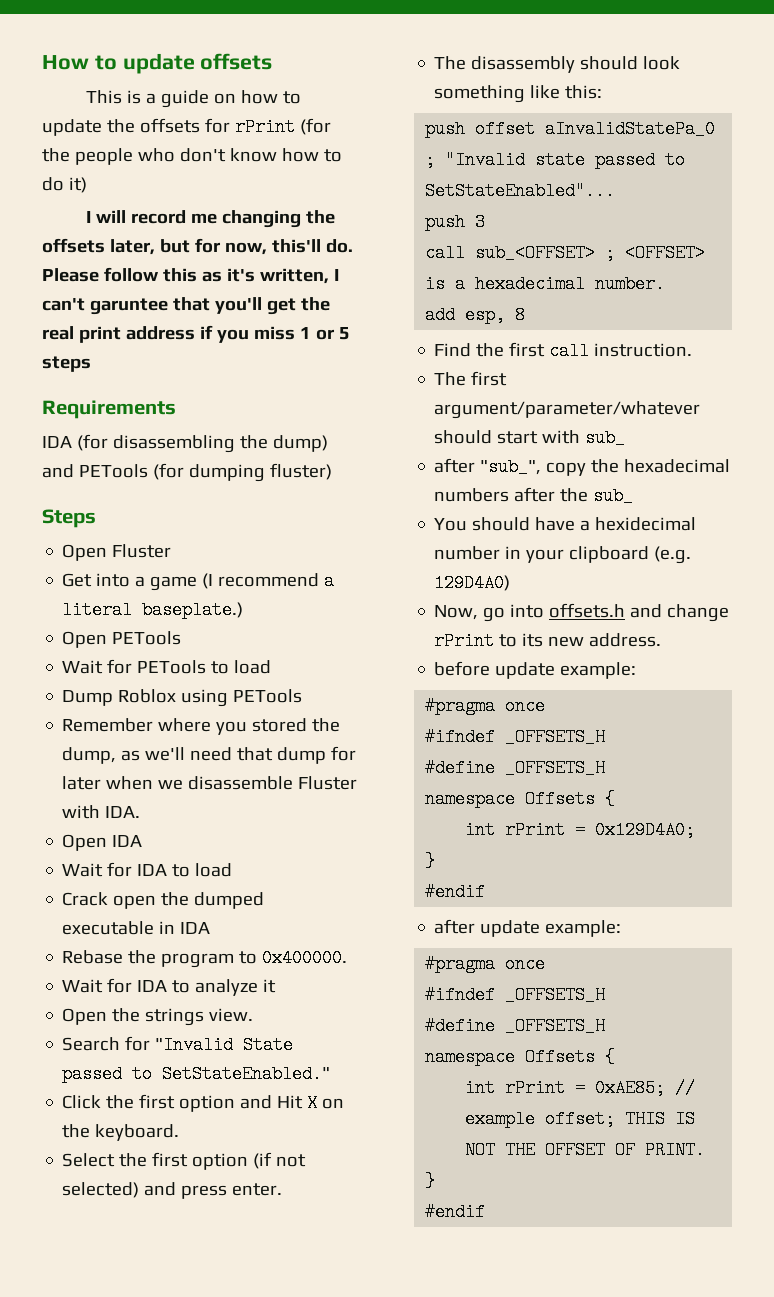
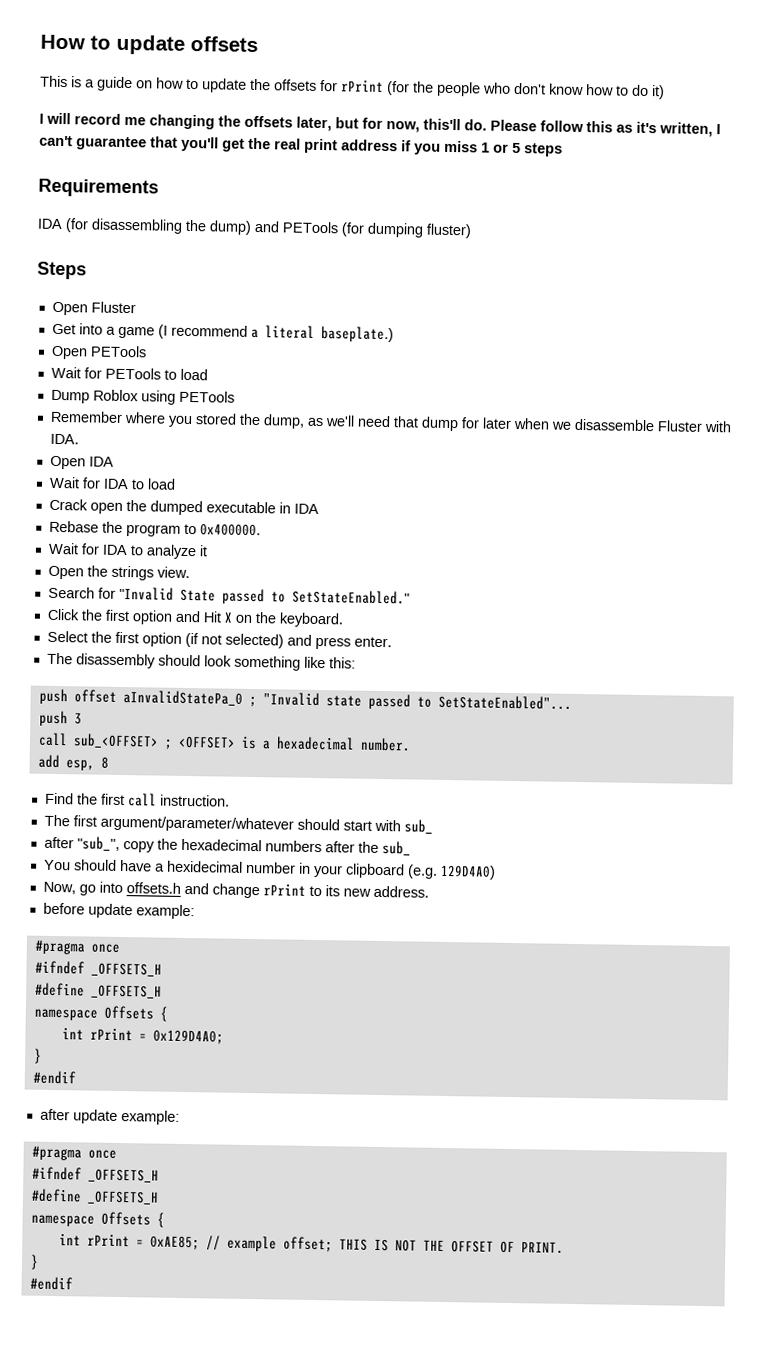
[89,298,168,315] garuntee -> [76,136,147,151] guarantee

